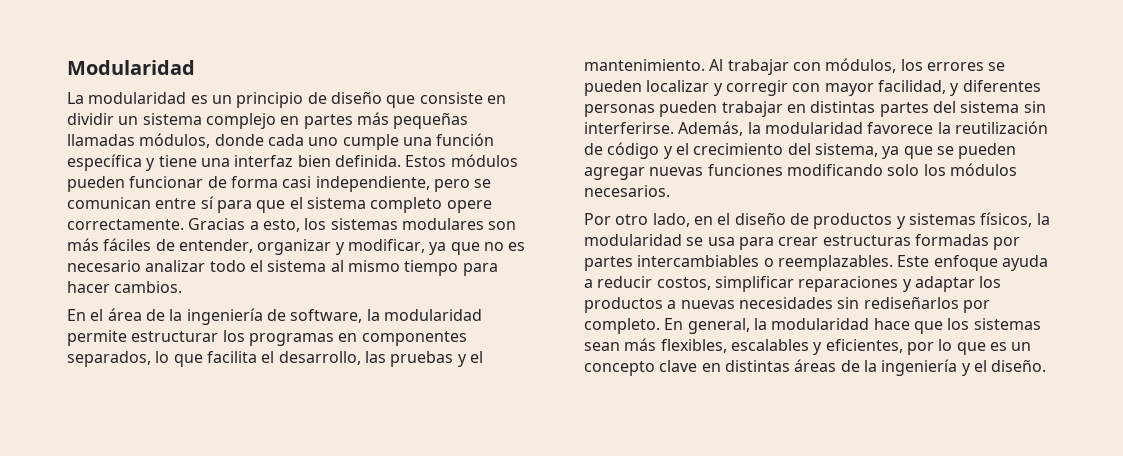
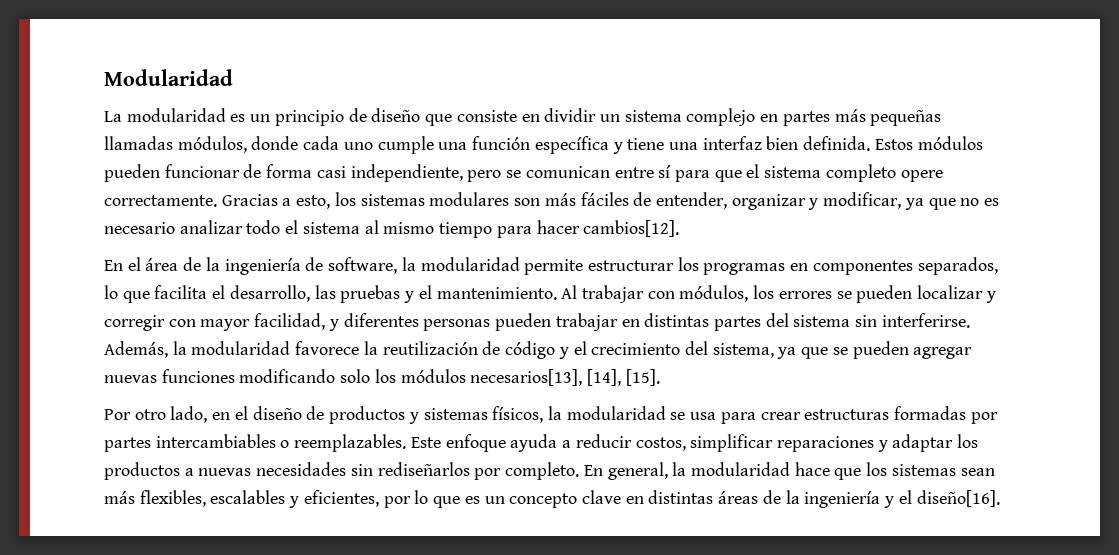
[114,281,183,293] cambios. -> [583,220,680,237] cambios[12].
[584,185,670,197] necesarios. -> [470,369,660,386] necesarios[13], [14], [15].
[991,359,1047,372] diseño. -> [916,490,1000,507] diseño[16].

